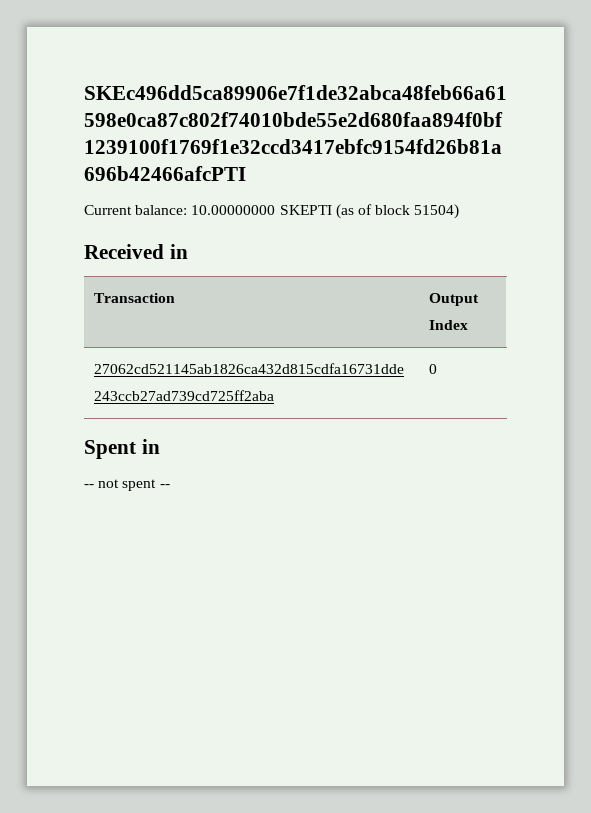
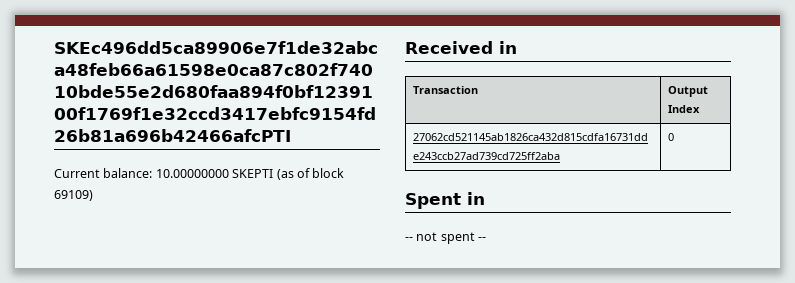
[414,204,460,219] 51504) -> [54,190,93,201] 69109)

